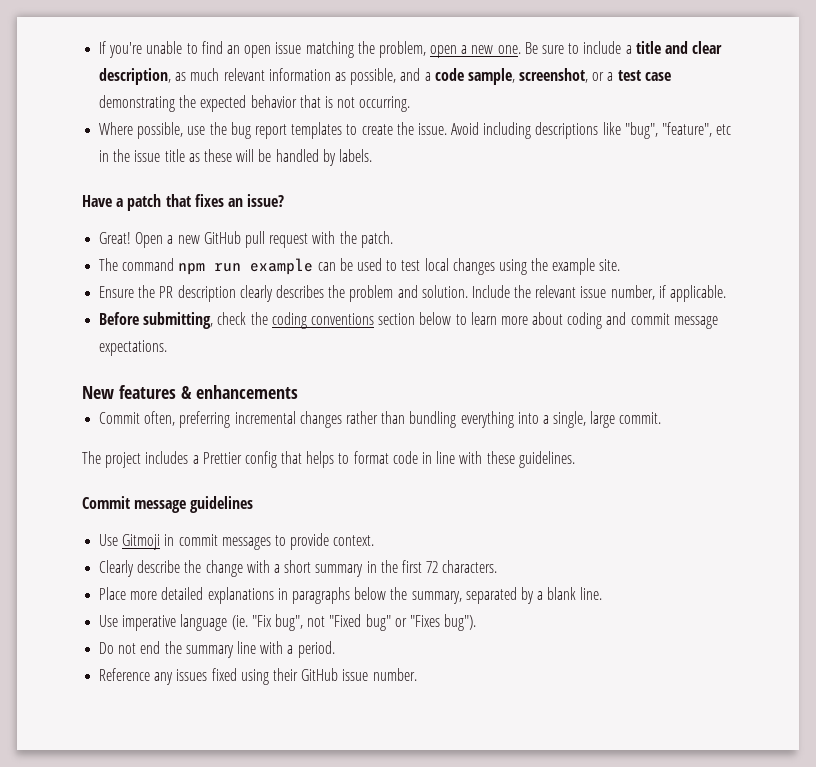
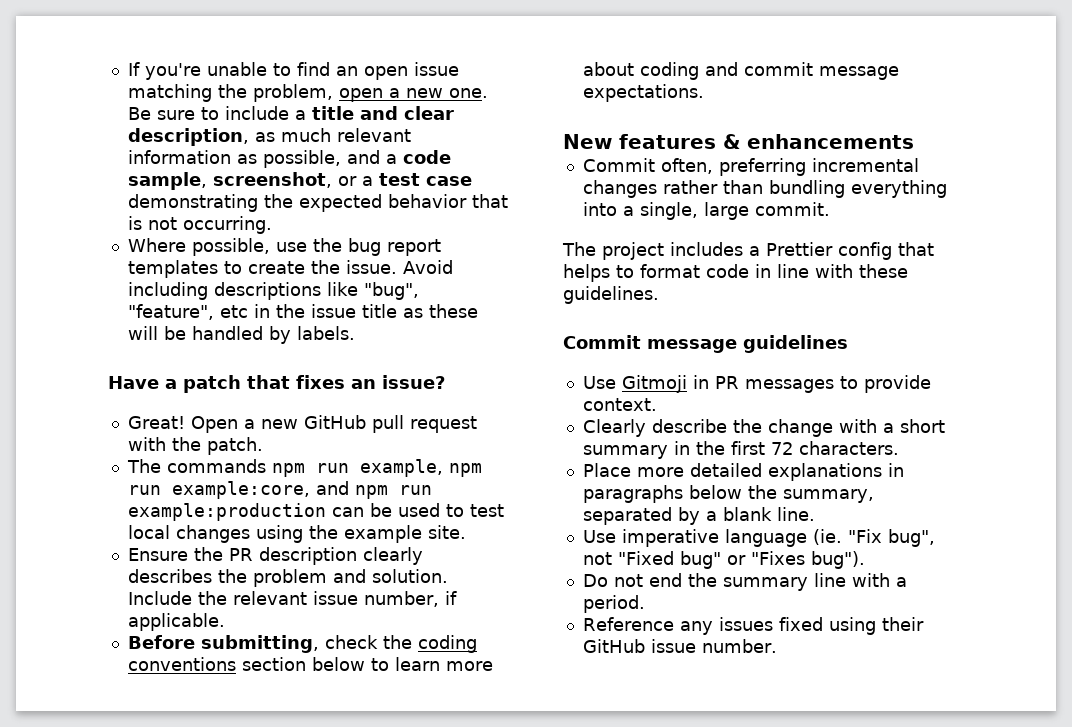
[122,258,314,275] command npm run example -> [166,459,482,477] [127,481,432,499] [127,503,326,521] commands npm run example, npm run example:core, and npm run example:production
[178,534,218,546] commit -> [714,376,739,389] PR

